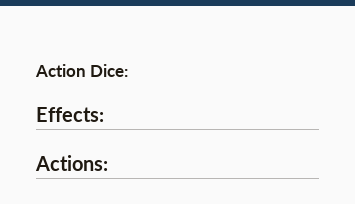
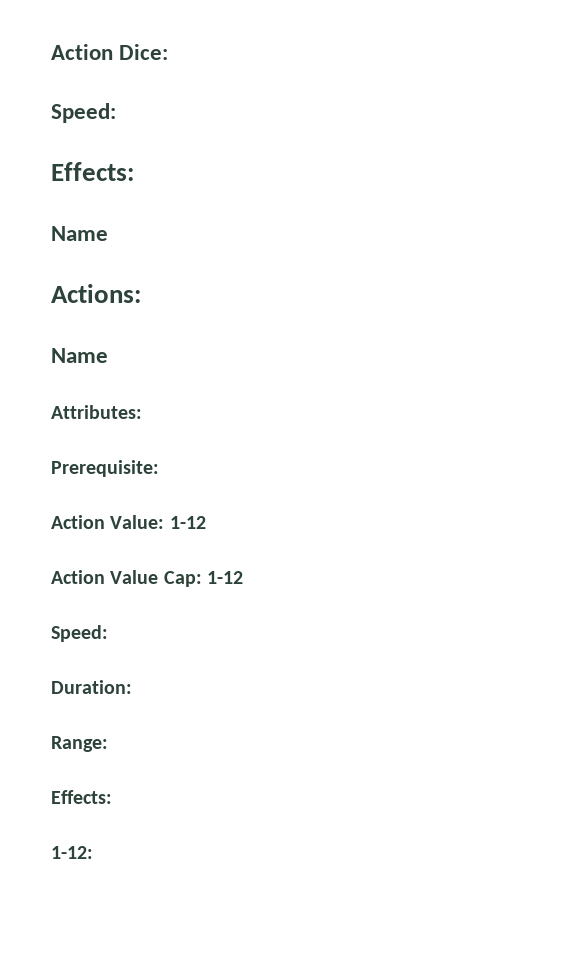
[36,107,104,122] // Effects: -> [51,103,116,123] [51,162,134,181] [51,226,108,241] // Speed: // Effects: // Name
(108, 163) none -> [51,348,108,363] [51,405,142,419] [51,460,159,477] [51,515,206,529] [51,570,244,587] [51,625,108,642] [51,680,132,694] [51,736,108,752] [51,790,112,804] [51,846,93,859] // Name // Attributes: // Prerequisite: // Action Value: 1-12 // Action Value Cap: 1-12 // Speed: // Duration: // Range: // Effects: // 1-12:

